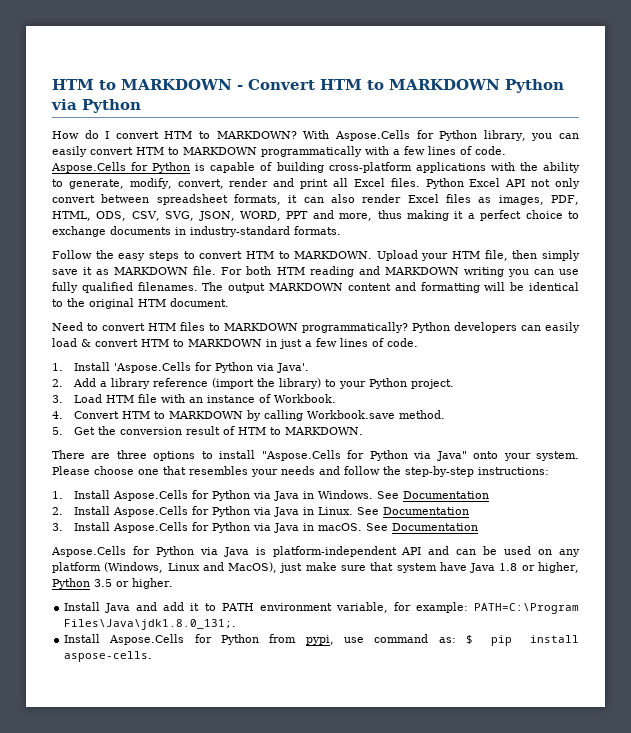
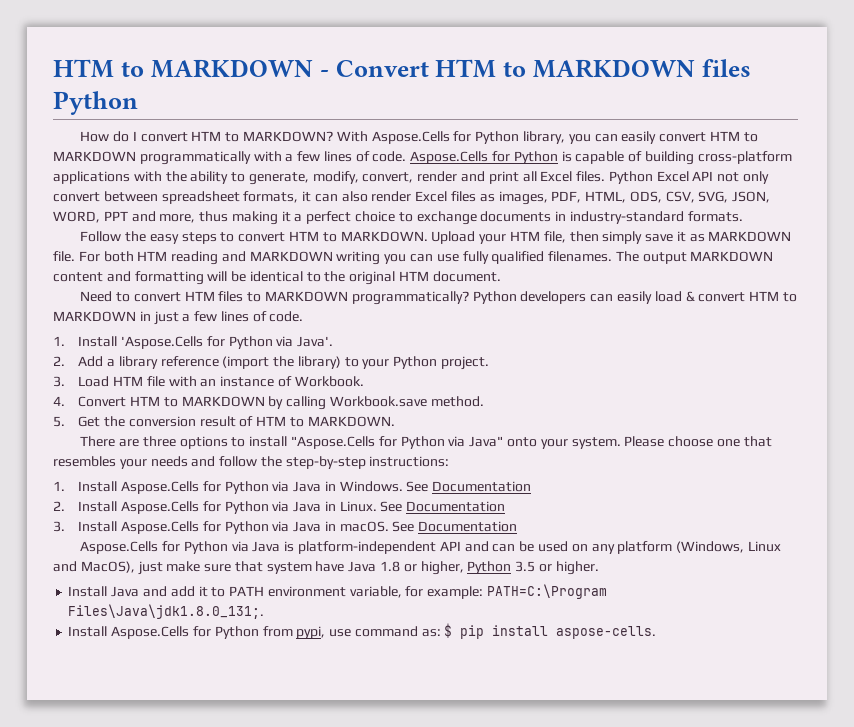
[505,79,564,93] [51,99,77,110] Python via -> [702,59,752,77] files

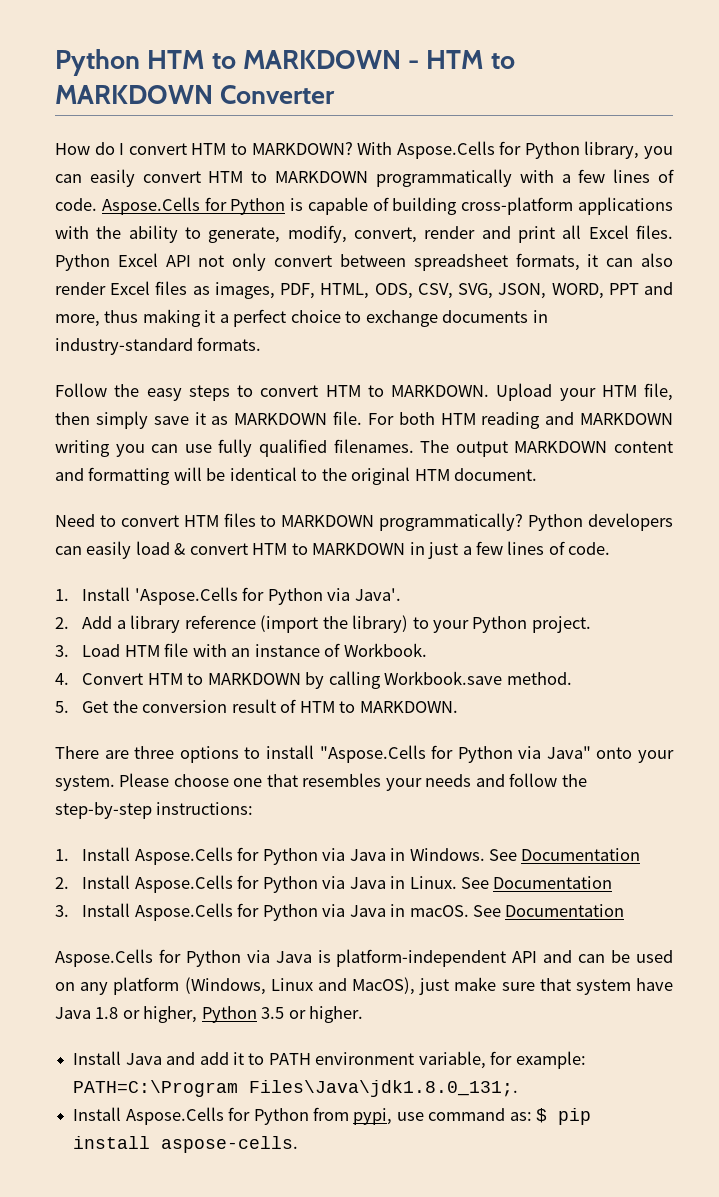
(53, 68) none -> [55,49,140,76] Python
[335,59,752,78] [53,91,138,115] Convert HTM to MARKDOWN files Python -> [426,50,515,69] [55,85,336,104] HTM to MARKDOWN Converter

